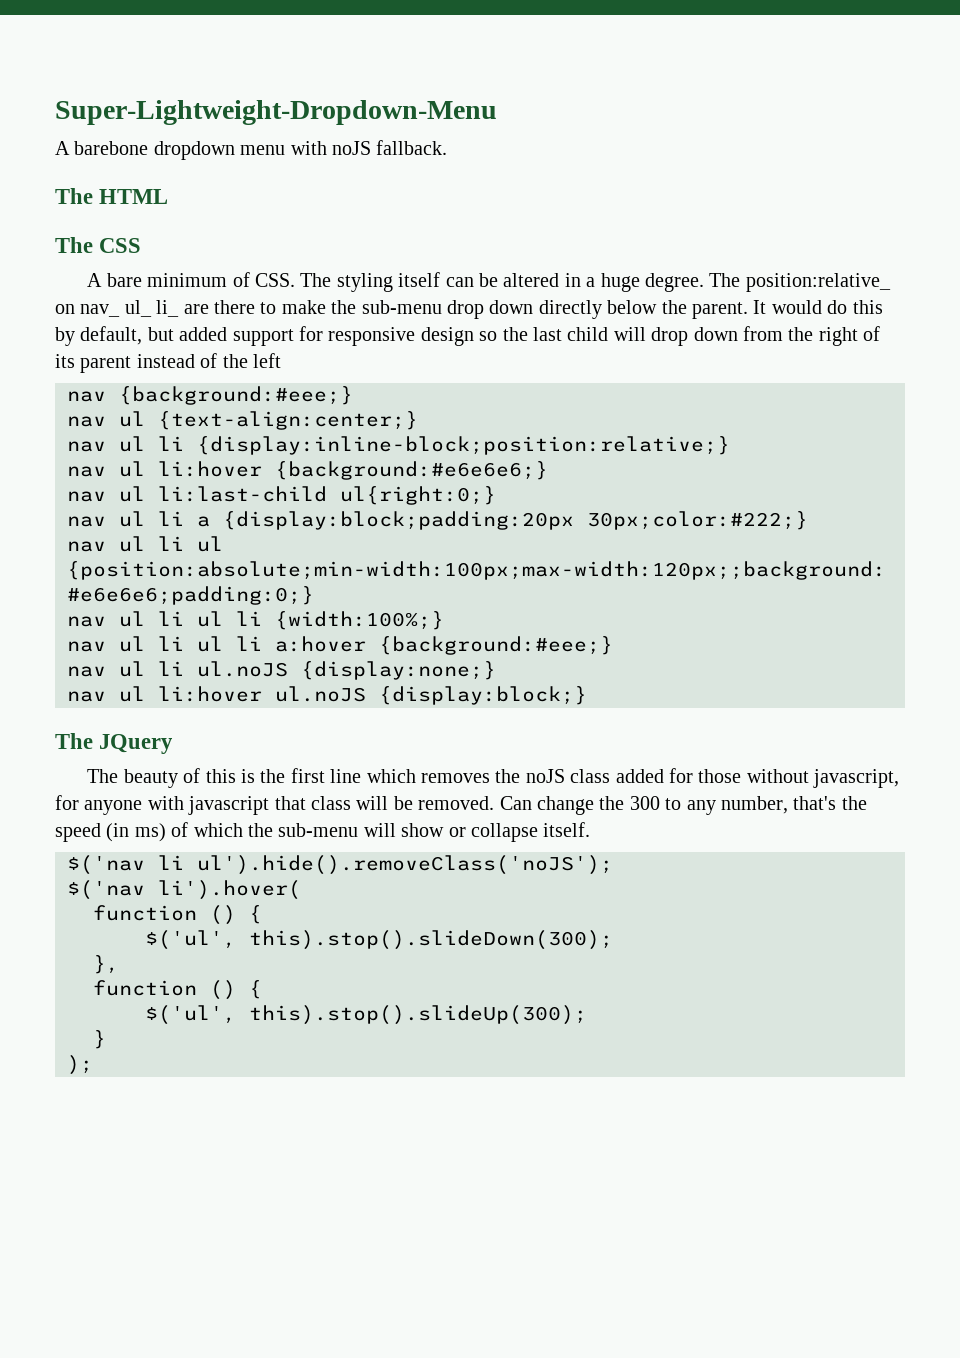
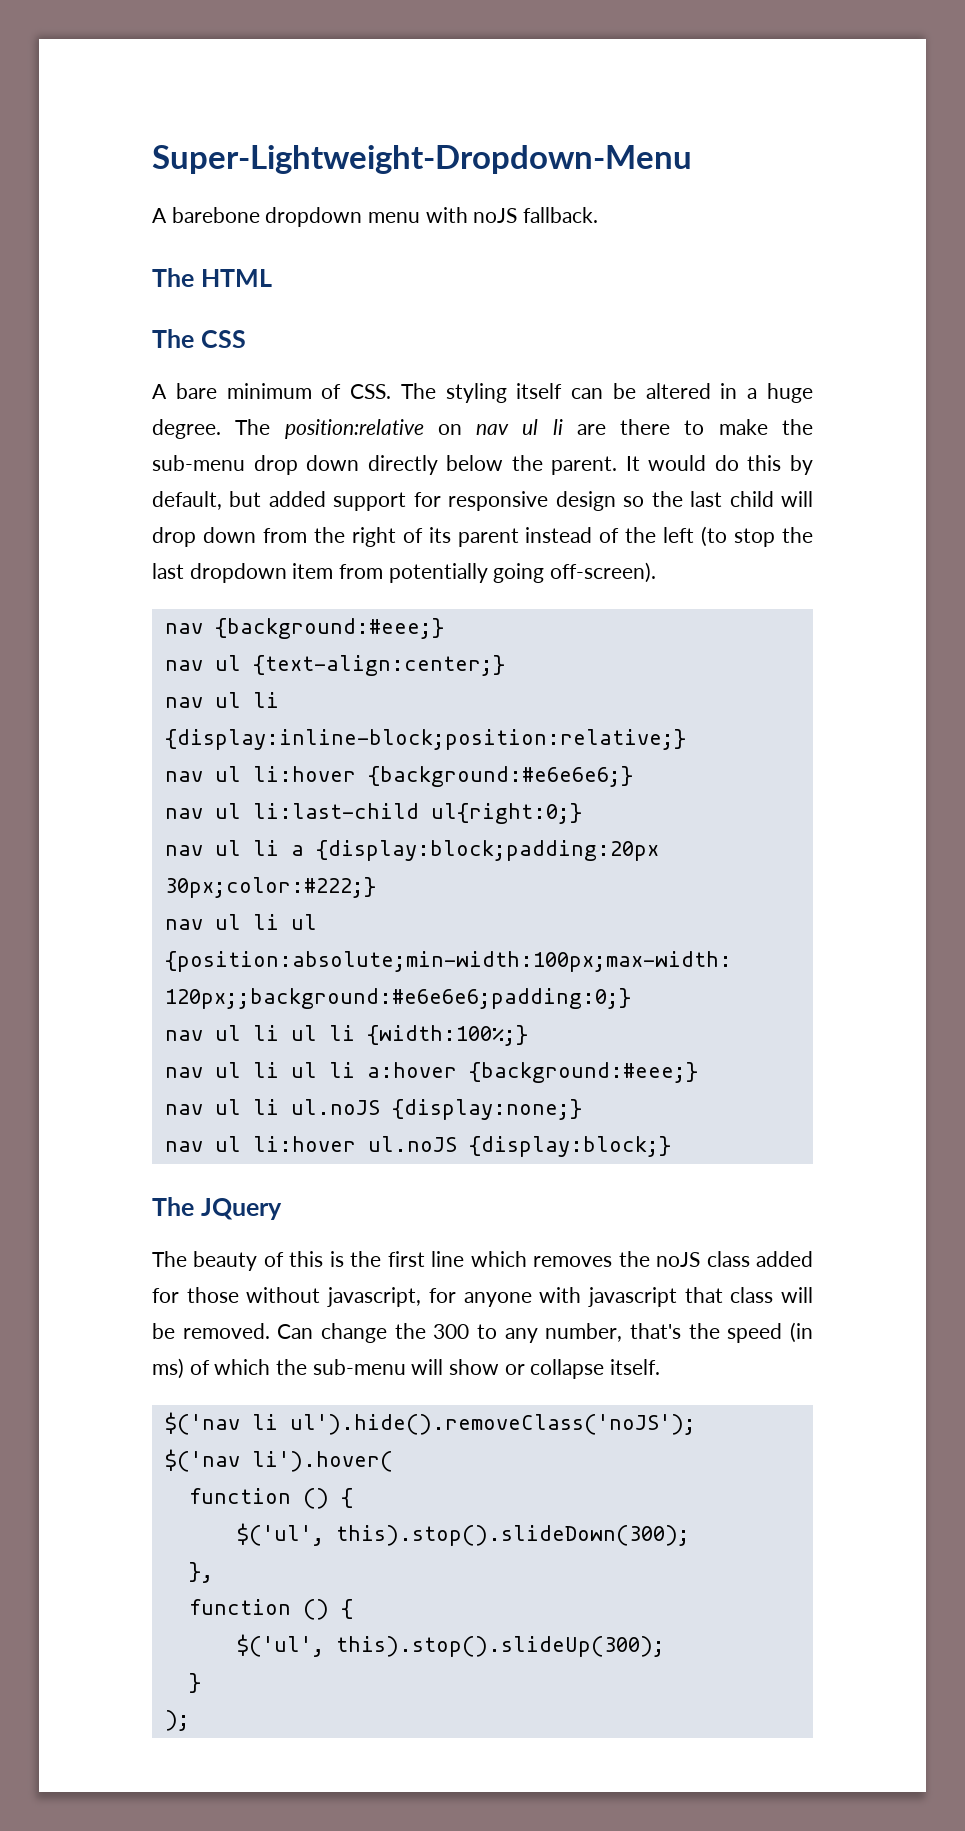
[745,273,891,292] [55,300,180,317] position:relative_ on nav_ ul_ li_ -> [284,419,563,439] position:relative on nav ul li
(281, 360) none -> [701,526,814,547] [152,562,657,583] (to stop the last dropdown item from potentially going off-screen).

